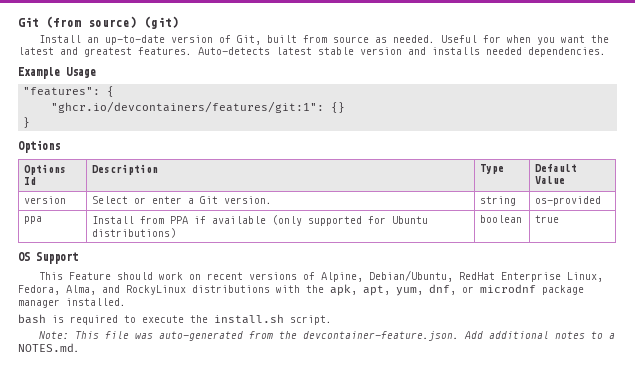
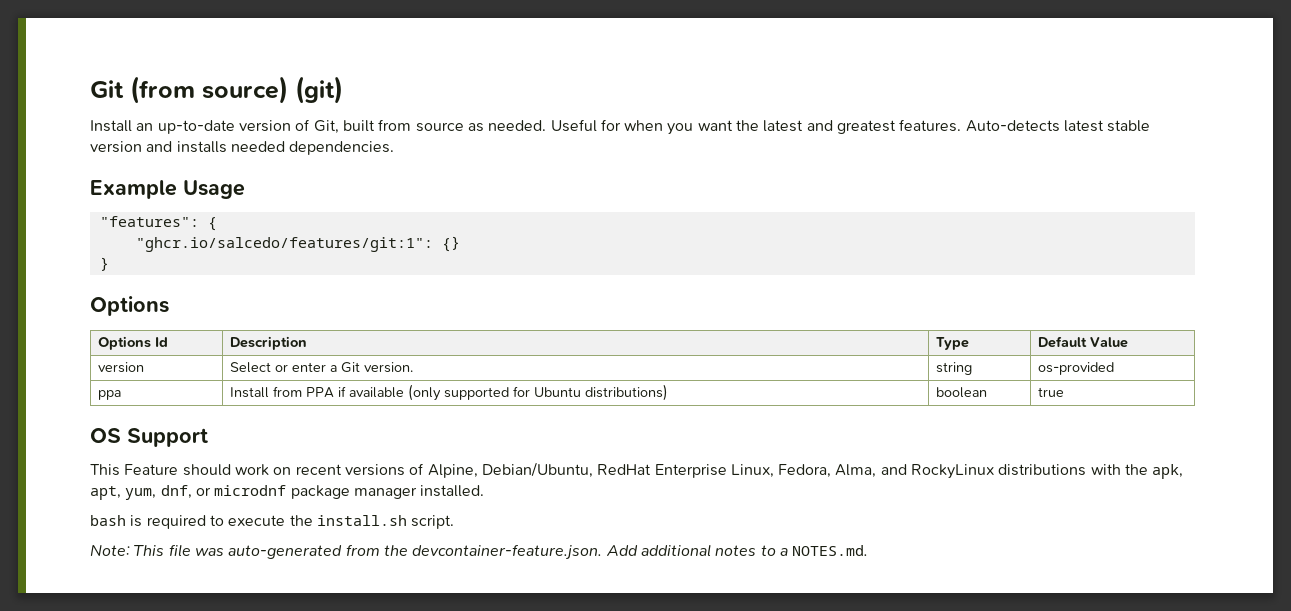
[51,101,325,113] "ghcr.io/devcontainers/features/git:1": -> [135,237,433,252] "ghcr.io/salcedo/features/git:1":

